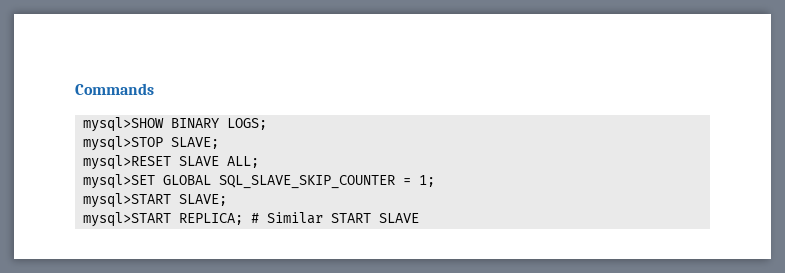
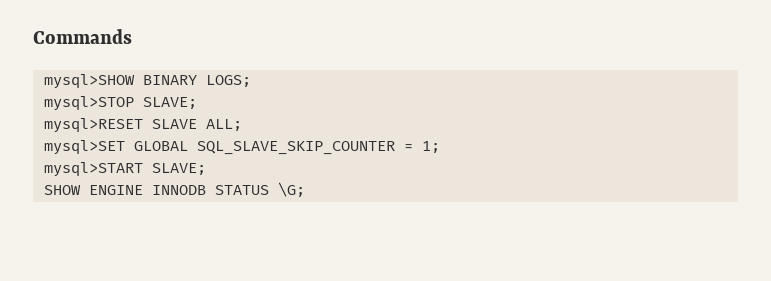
[83,212,420,227] mysql>START REPLICA; # Similar START SLAVE -> [44,182,306,197] SHOW ENGINE INNODB STATUS \G;

